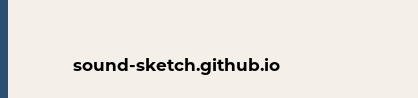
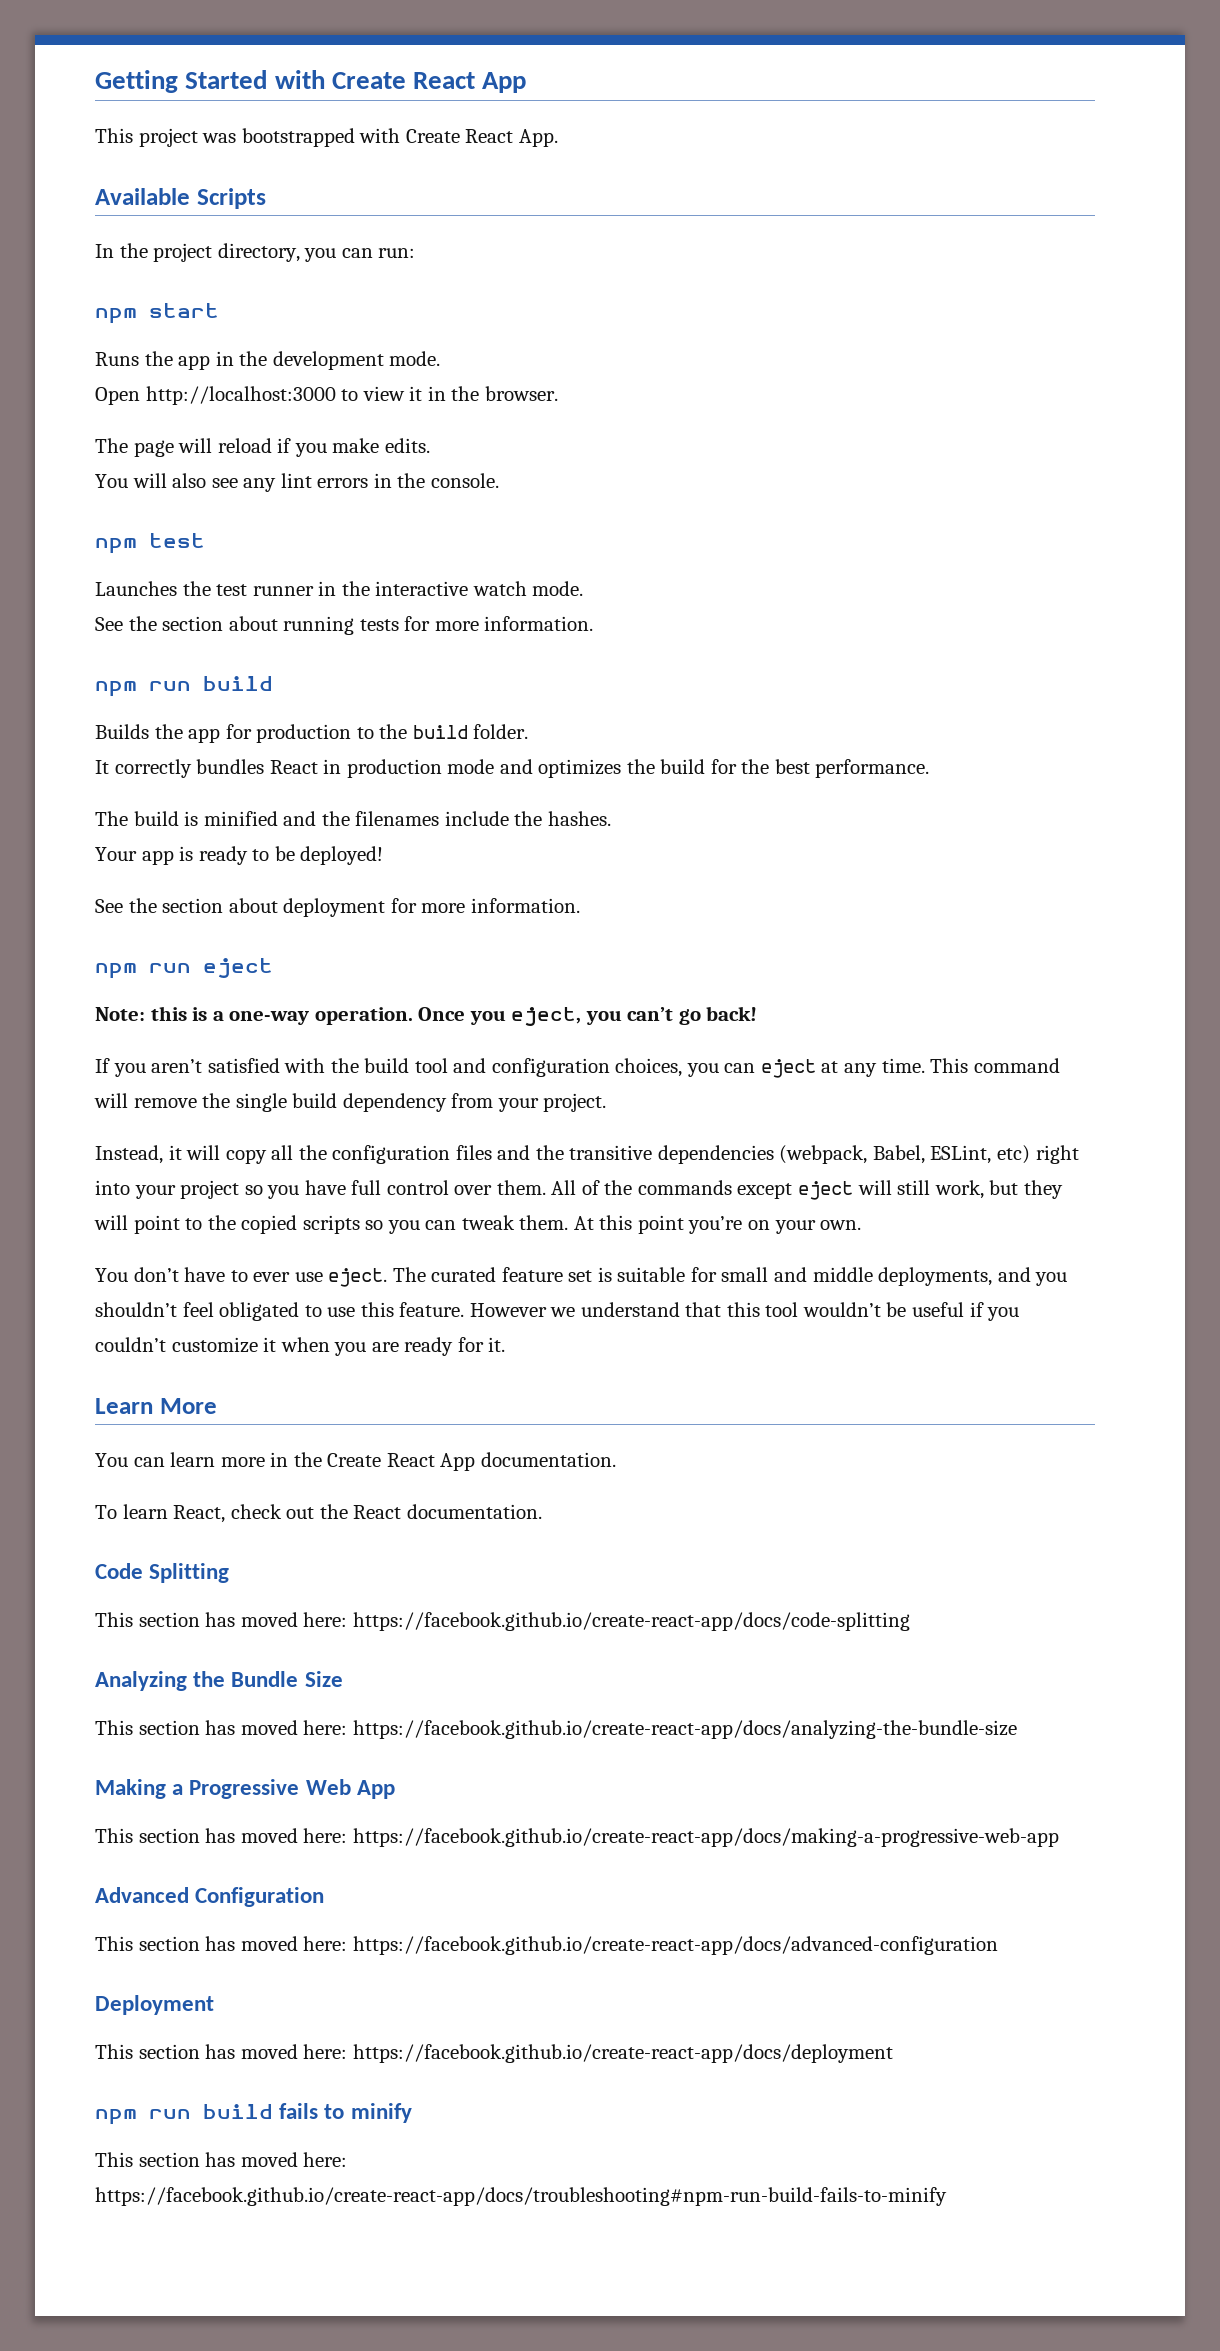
[73,58,280,75] sound-sketch.github.io -> [95,70,527,93] [95,128,558,147] [95,188,266,209] [95,243,416,262] [95,303,219,324] [95,351,441,370] [95,386,558,405] [95,438,430,457] [95,473,499,492] [95,533,205,554] [95,581,584,596] [95,616,594,635] [95,676,273,697] [95,724,529,743] [95,759,930,778] [95,811,611,826] [95,846,384,865] [95,898,580,917] [95,958,273,979] [95,1006,758,1026] [95,1058,1060,1078] [94,1093,607,1112] [95,1145,1079,1164] [95,1180,1063,1200] [94,1215,862,1234] [95,1267,1068,1287] [95,1302,1020,1321] [95,1337,506,1356] [95,1398,217,1414] [95,1452,616,1471] [95,1504,542,1523] [95,1563,230,1583] [95,1612,910,1631] [95,1671,343,1691] [95,1720,1017,1739] [95,1779,395,1799] [95,1828,1059,1847] [95,1887,325,1907] [95,1936,998,1955] [95,1995,214,2015] [95,2044,893,2063] [95,2103,412,2125] [95,2152,348,2167] [95,2187,947,2206] Getting Started with Create React App // This project was bootstrapped with Create React App. // Available Scripts // In the project directory, you can run: // npm start // Runs the app in the development mode. // Open http://localhost:3000 to view it in the browser. // The page will reload if you make edits. // You will also see any lint errors in the console. // npm test // Launches the test runner in the interactive watch mode. // See the section about running tests for more information. // npm run build // Builds the app for production to the build folder. // It correctly bundles React in production mode and optimizes the build for the best performance. // The build is minified and the filenames include the hashes. // Your app is ready to be deployed! // See the section about deployment for more information. // npm run eject // Note: this is a one-way operation. Once you eject, you can’t go back! // If you aren’t satisfied with the build tool and configuration choices, you can eject at any time. This command will remove the single build dependency from your project. // Instead, it will copy all the configuration files and the transitive dependencies (webpack, Babel, ESLint, etc) right into your project so you have full control over them. All of the commands except eject will still work, but they will point to the copied scripts so you can tweak them. At this point you’re on your own. // You don’t have to ever use eject. The curated feature set is suitable for small and middle deployments, and you shouldn’t feel obligated to use this feature. However we understand that this tool wouldn’t be useful if you couldn’t customize it when you are ready for it. // Learn More // You can learn more in the Create React App documentation. // To learn React, check out the React documentation. // Code Splitting // This section has moved here: https://facebook.github.io/create-react-app/docs/code-splitting // Analyzing the Bundle Size // This section has moved here: https://facebook.github.io/create-react-app/docs/analyzing-the-bundle-size // Making a Progressive Web App // This section has moved here: https://facebook.github.io/create-react-app/docs/making-a-progressive-web-app // Advanced Configuration // This section has moved here: https://facebook.github.io/create-react-app/docs/advanced-configuration // Deployment // This section has moved here: https://facebook.github.io/create-react-app/docs/deployment // npm run build fails to minify // This section has moved here: https://facebook.github.io/create-react-app/docs/troubleshooting#npm-run-build-fails-to-minify

